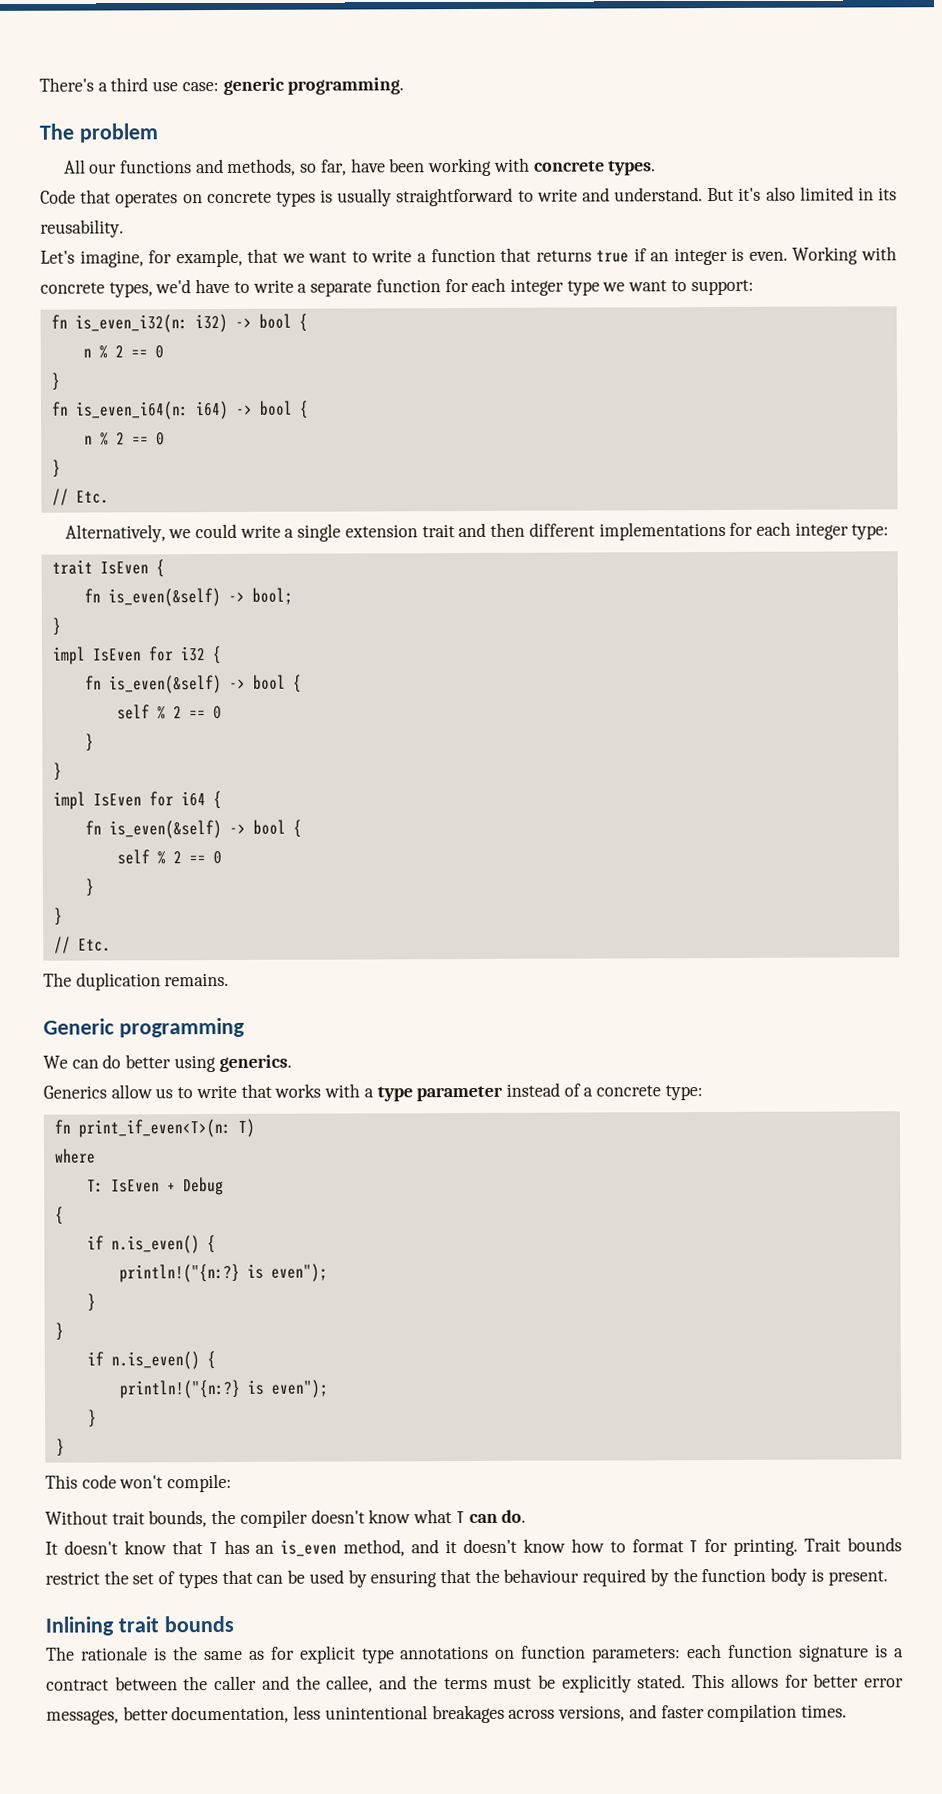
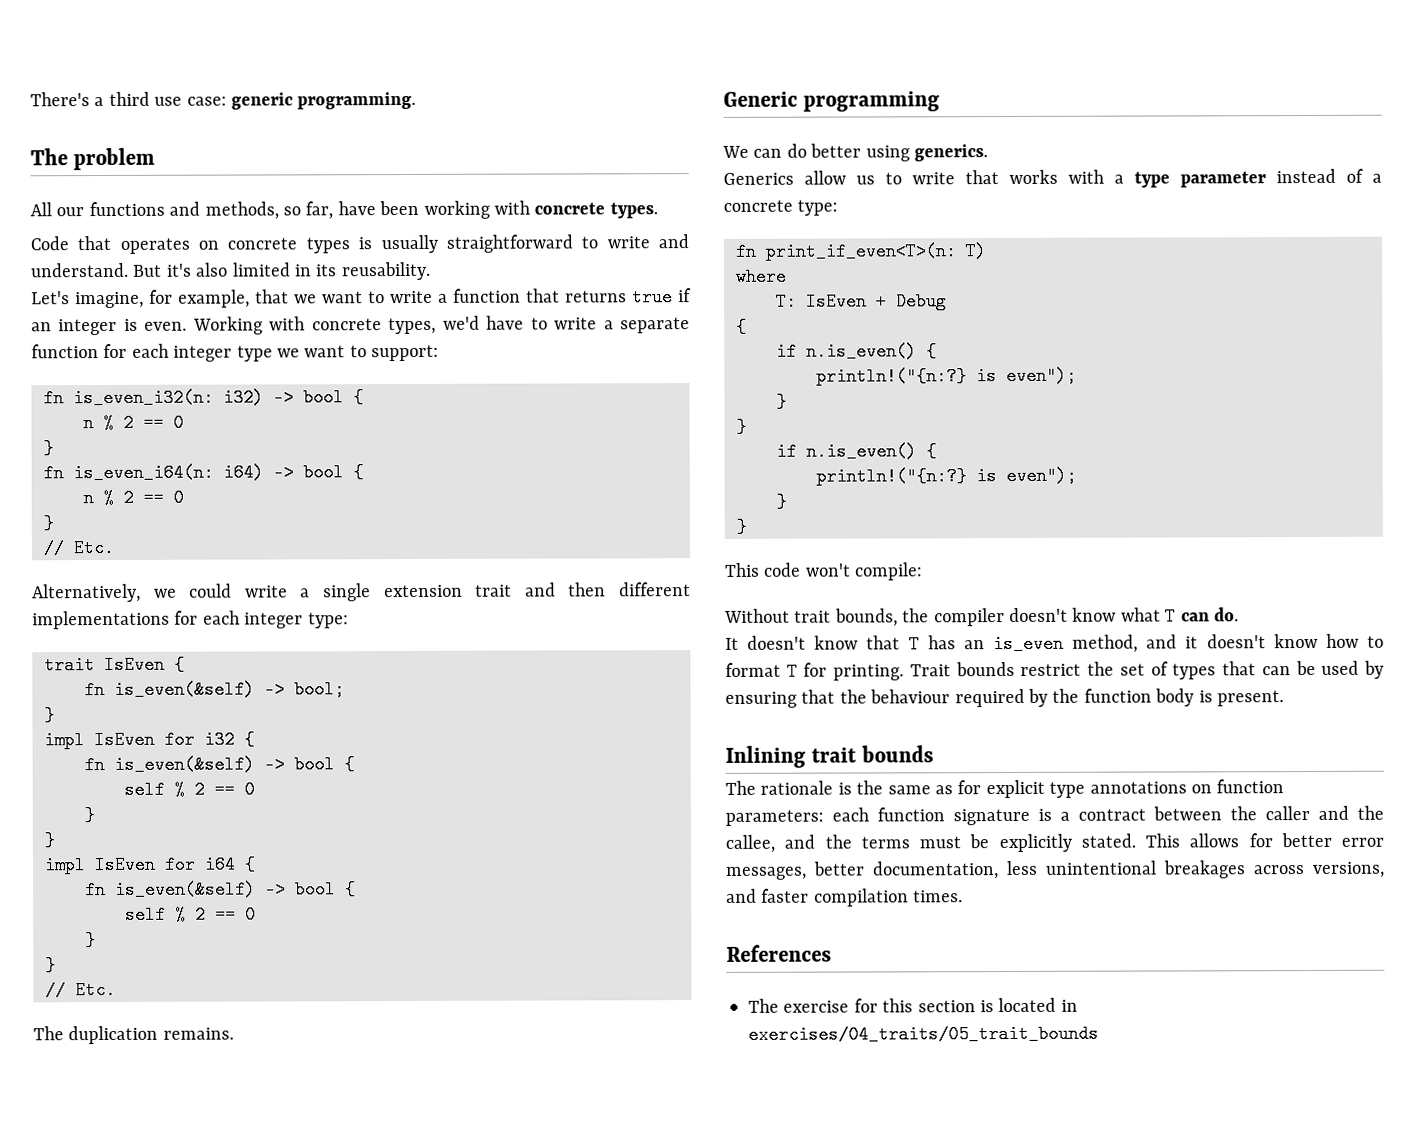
(847, 1711) none -> [726,944,832,962] [748,997,1078,1013] [748,1024,1099,1044] // References // The exercise for this section is located in exercises/04_traits/05_trait_bounds

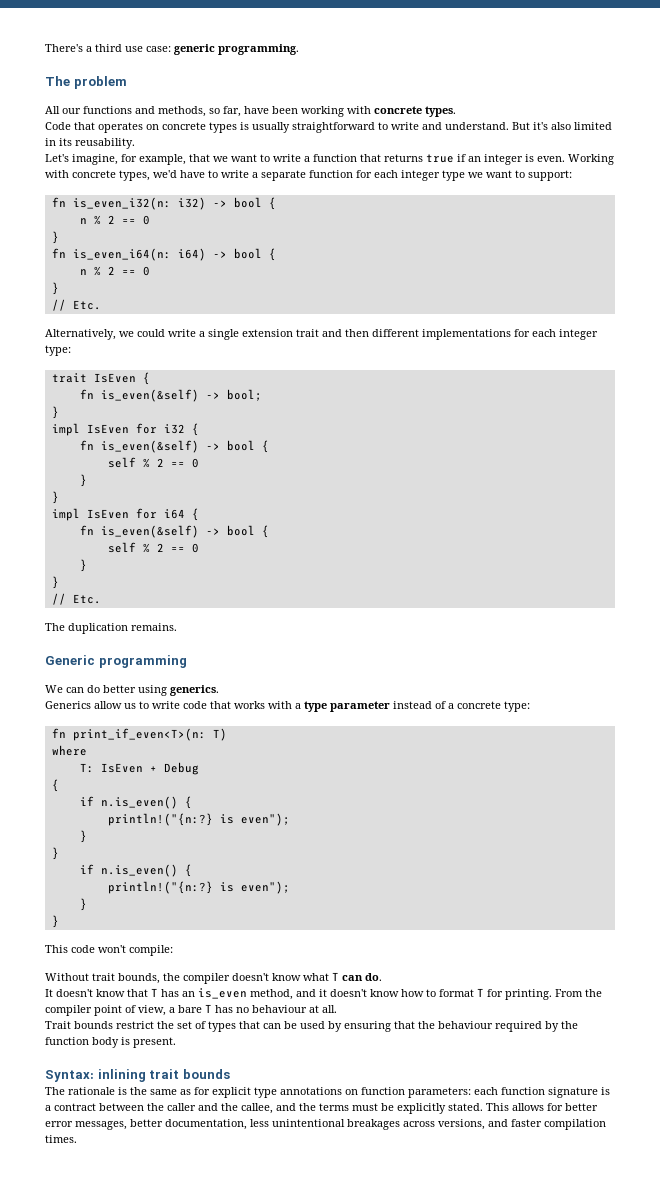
(955, 178) none -> [183,701,207,709] code
(905, 672) none -> [555,989,602,997] [45,1004,337,1016] From the compiler point of view, a bare T has no behaviour at all. //
[725,745,806,768] Inlining -> [45,1069,146,1082] Syntax: inlining
[726,944,832,962] [748,997,1078,1013] [748,1024,1099,1044] // References // The exercise for this section is located in exercises/04_traits/05_trait_bounds -> (77, 1139) none

